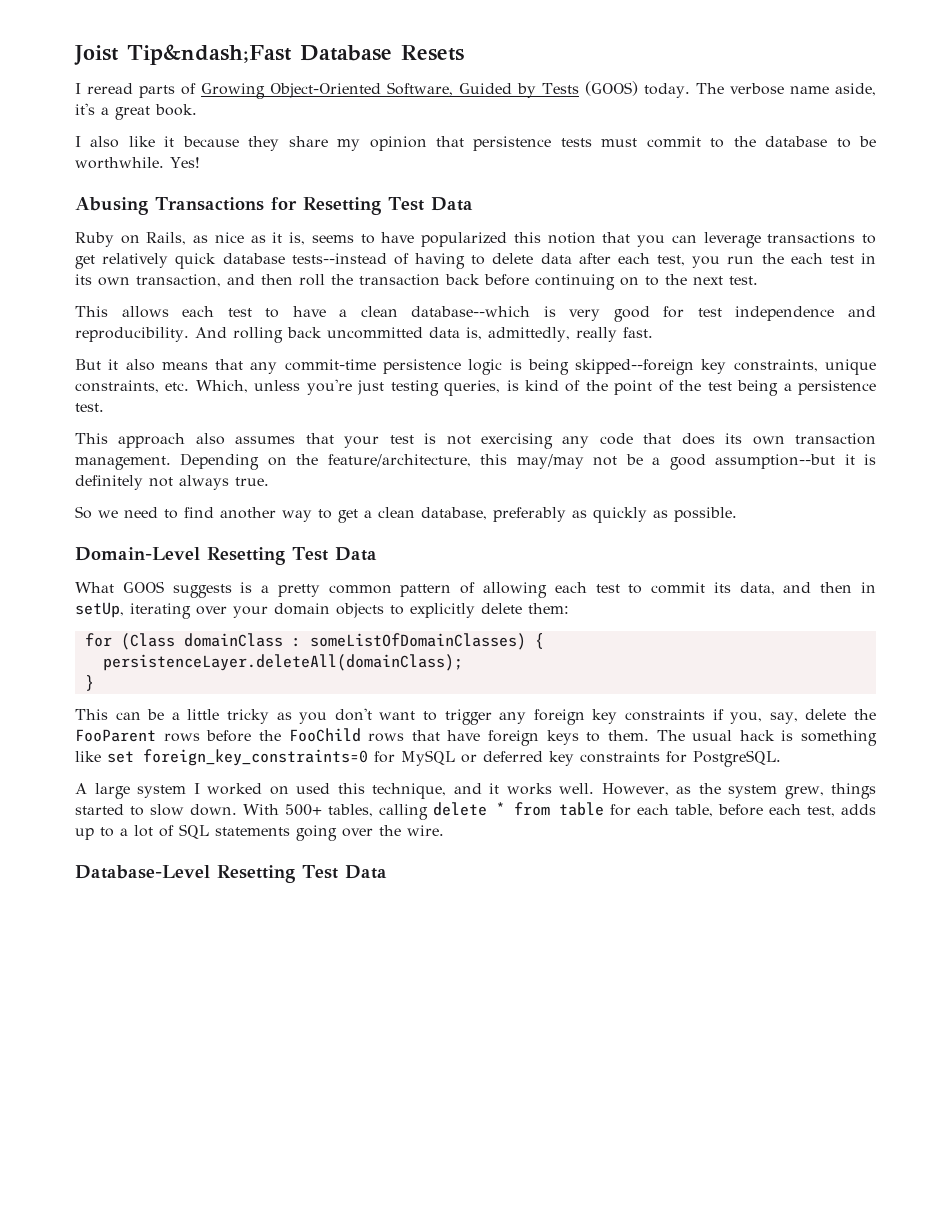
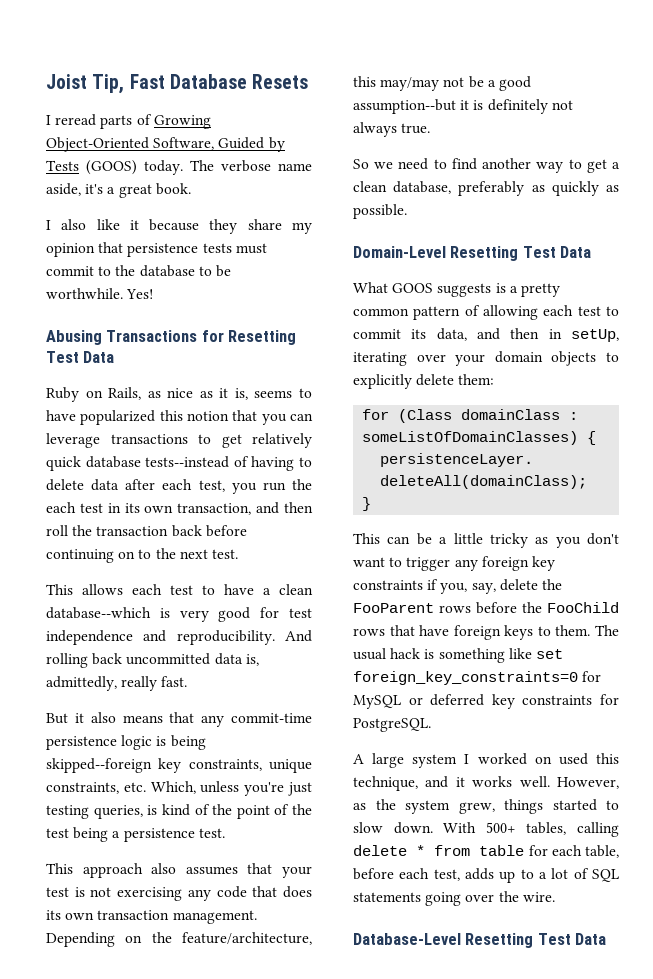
[127,44,292,65] Tip&ndash;Fast -> [92,74,165,94] Tip, Fast

